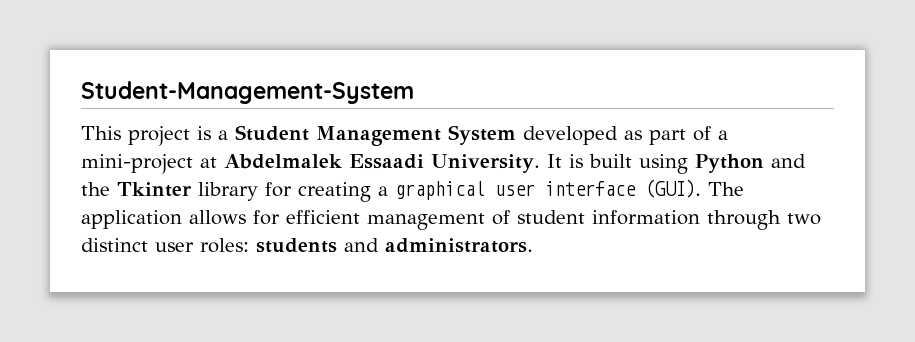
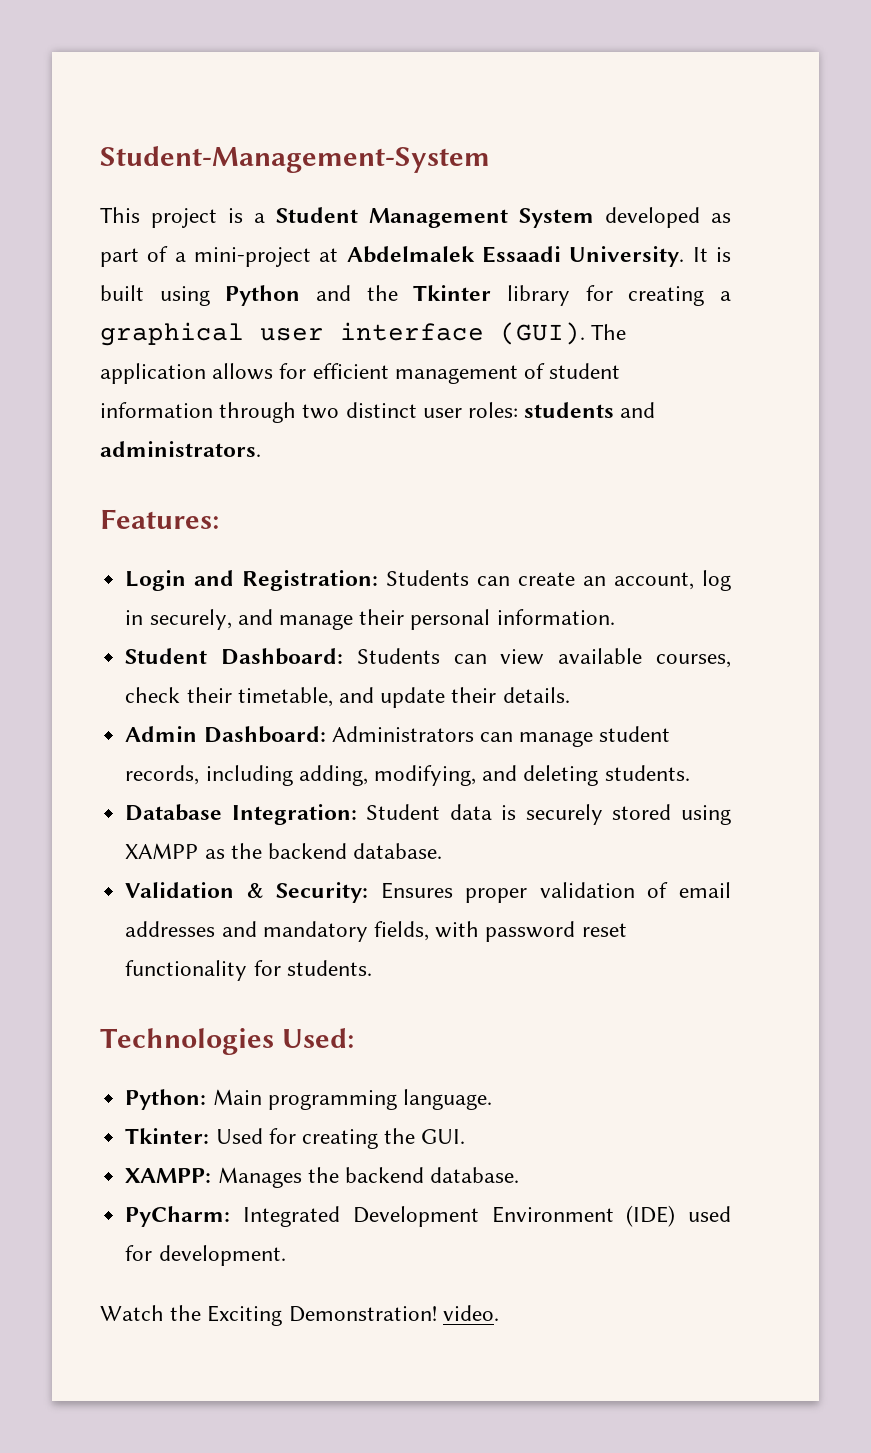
(533, 245) none -> [100,509,219,529] [125,570,731,591] [125,609,615,630] [125,648,731,668] [125,687,570,708] [125,726,671,747] [125,765,690,786] [125,804,731,825] [125,843,443,859] [125,882,731,903] [125,921,627,942] [125,960,372,981] [100,1028,354,1055] [125,1089,492,1110] [125,1128,466,1149] [125,1167,520,1188] [125,1205,731,1227] [125,1245,286,1266] [100,1305,499,1326] // Features: // Login and Registration: Students can create an account, log in securely, and manage their personal information. // Student Dashboard: Students can view available courses, check their timetable, and update their details. // Admin Dashboard: Administrators can manage student records, including adding, modifying, and deleting students. // Database Integration: Student data is securely stored using XAMPP as the backend database. // Validation & Security: Ensures proper validation of email addresses and mandatory fields, with password reset functionality for students. // Technologies Used: // Python: Main programming language. // Tkinter: Used for creating the GUI. // XAMPP: Manages the backend database. // PyCharm: Integrated Development Environment (IDE) used for development. // Watch the Exciting Demonstration! video.

